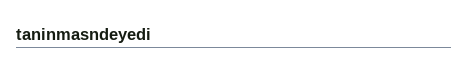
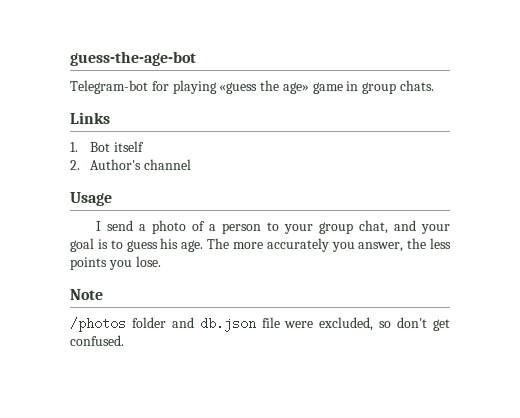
[16,28,151,43] taninmasndeyedi -> [70,51,196,66] [70,80,435,94] [70,112,110,124] [70,141,144,152] [70,159,191,170] [70,192,112,206] [95,220,451,234] [70,238,451,252] [70,256,161,270] [70,289,103,300] [70,317,451,332] [70,335,124,346] guess-the-age-bot // Telegram-bot for playing «guess the age» game in group chats. // Links // 1. Bot itself // 2. Author's channel // Usage // I send a photo of a person to your group chat, and your goal is to guess his age. The more accurately you answer, the less points you lose. // Note // /photos folder and db.json file were excluded, so don't get confused.

